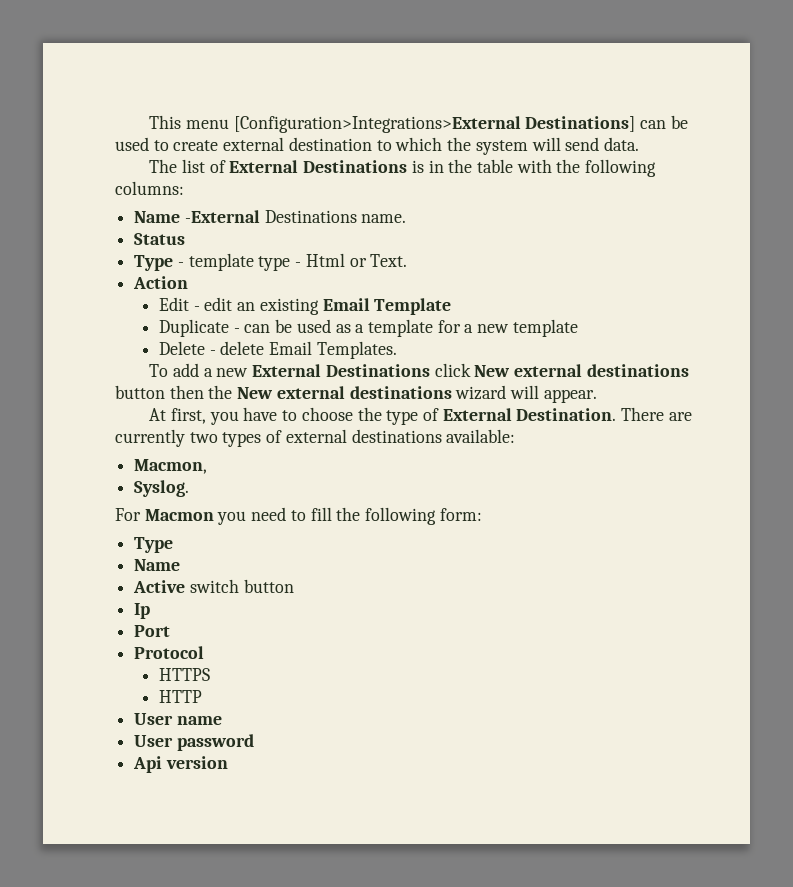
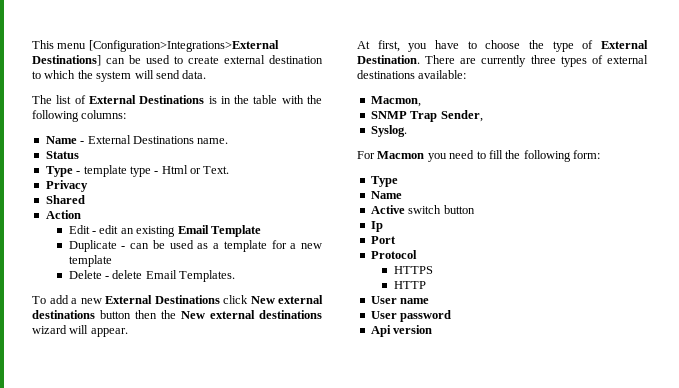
[184,210,260,223] -External -> [80,135,131,144] - External
(408, 260) none -> [45,180,88,192] [45,195,85,204] // Privacy // Shared
[189,432,218,443] two -> [530,55,556,64] three
(208, 466) none -> [370,110,483,122] // SNMP Trap Sender,

